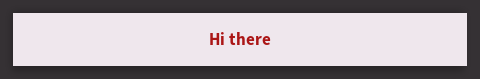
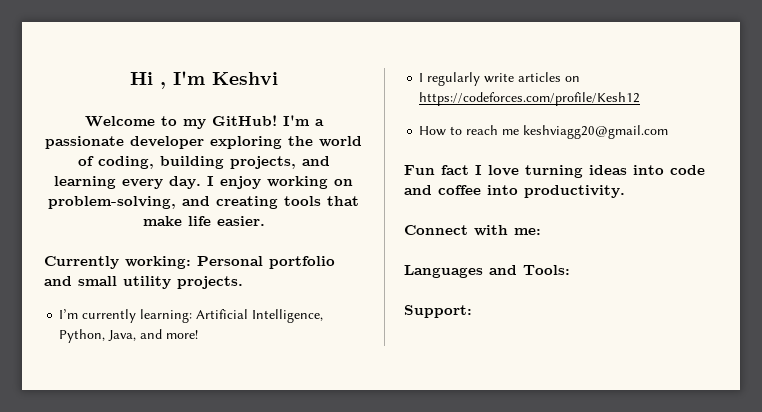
[229,32,272,45] there -> [159,71,278,89] [84,115,324,129] [45,136,362,149] [77,156,330,169] [54,176,353,189] [48,196,359,209] [142,216,265,226] [44,256,335,269] [44,276,243,289] [59,309,324,323] [59,329,199,343] [419,72,581,86] [419,92,641,106] [419,125,669,139] [404,165,705,178] [404,185,625,198] [404,225,541,236] [404,265,570,278] [404,305,472,318] , I'm Keshvi // Welcome to my GitHub! I'm a passionate developer exploring the world of coding, building projects, and learning every day. I enjoy working on problem-solving, and creating tools that make life easier. // Currently working: Personal portfolio and small utility projects. // I’m currently learning: Artificial Intelligence, Python, Java, and more! // I regularly write articles on https://codeforces.com/profile/Kesh12 // How to reach me keshviagg20@gmail.com // Fun fact I love turning ideas into code and coffee into productivity. // Connect with me: // Languages and Tools: // Support:

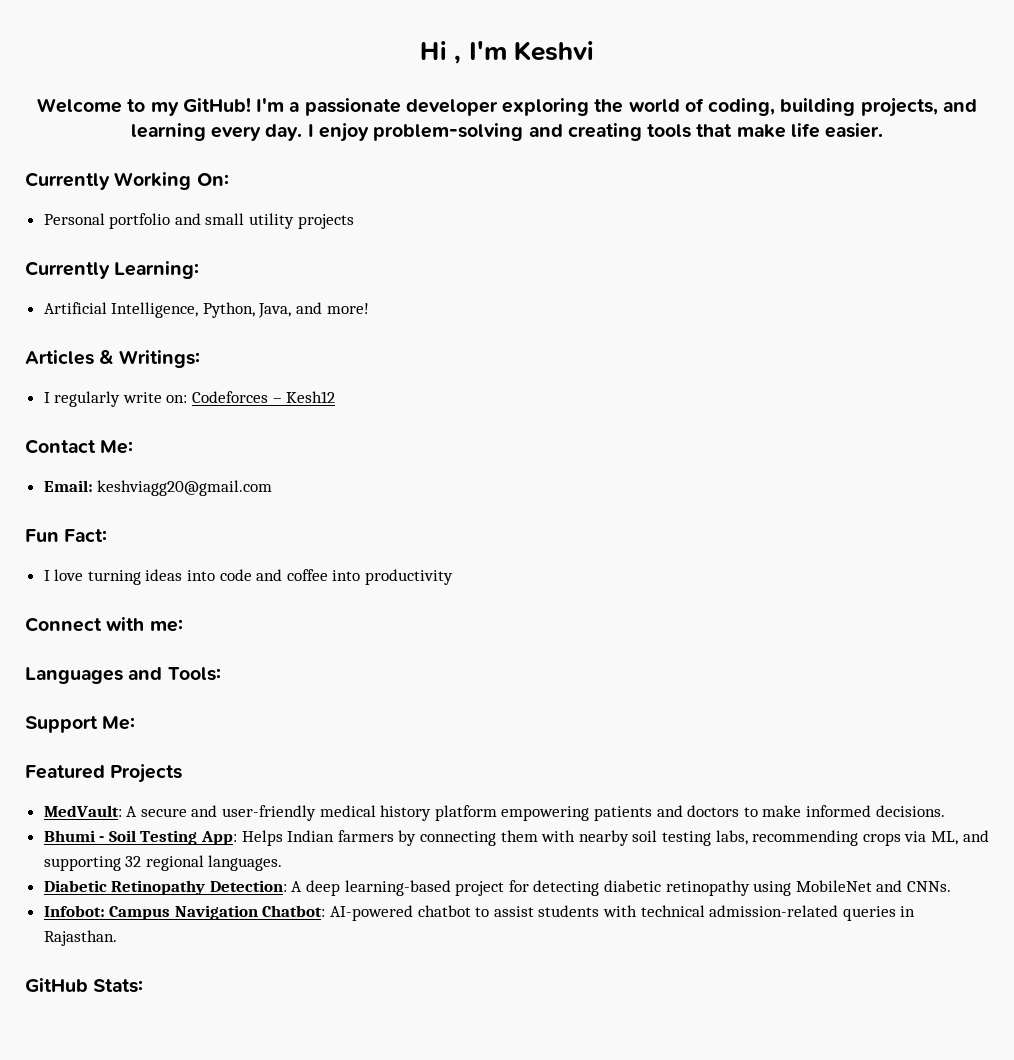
[267,176,353,189] [48,196,176,209] working on problem-solving, -> [373,123,524,141] problem-solving
[125,256,191,269] working: -> [114,172,229,190] Working On: //
[177,276,243,289] [59,309,193,323] projects. // I’m currently learning: -> [297,214,354,229] [25,261,200,279] projects // Currently Learning: //
(199, 334) none -> [25,350,200,368] // Articles & Writings:
[518,72,581,82] [419,92,641,106] [419,125,520,136] articles on https://codeforces.com/profile/Kesh12 // How to reach me -> [166,391,336,403] [25,439,134,454] [43,480,93,492] on: Codeforces – Kesh12 // Contact Me: // Email:
[441,165,469,175] fact -> [64,529,108,542] Fact: //
[524,185,625,198] productivity. -> [365,569,454,585] productivity
[404,305,472,318] Support: -> [25,716,136,733] [25,764,183,783] [43,805,945,821] [43,830,989,846] [43,855,283,871] [43,880,951,896] [43,905,916,921] [43,930,117,946] [25,978,144,993] Support Me: // Featured Projects // MedVault: A secure and user-friendly medical history platform empowering patients and doctors to make informed decisions. // Bhumi - Soil Testing App: Helps Indian farmers by connecting them with nearby soil testing labs, recommending crops via ML, and supporting 32 regional languages. // Diabetic Retinopathy Detection: A deep learning-based project for detecting diabetic retinopathy using MobileNet and CNNs. // Infobot: Campus Navigation Chatbot: AI-powered chatbot to assist students with technical admission-related queries in Rajasthan. // GitHub Stats:

